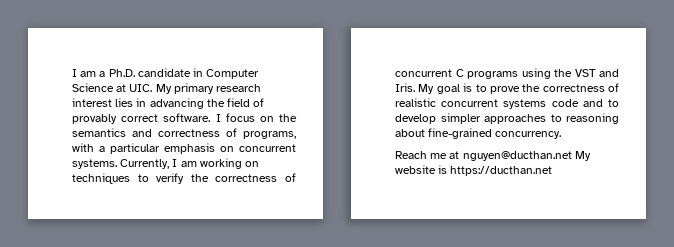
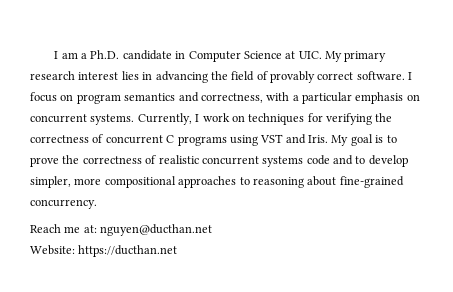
[278,114,297,122] the -> [76,94,121,104] program
[158,128,296,139] correctness of programs, -> [200,93,263,103] correctness,
[180,158,260,169] [72,173,185,184] am working on techniques to verify -> [202,113,372,125] work on techniques for verifying
[554,69,572,77] the -> (258, 140) none
[440,113,481,124] simpler -> [30,176,176,188] simpler, more compositional
[449,151,460,159] at -> [83,225,97,233] at:
[574,151,591,161] [395,165,448,174] My website is -> [30,245,75,255] // Website:

